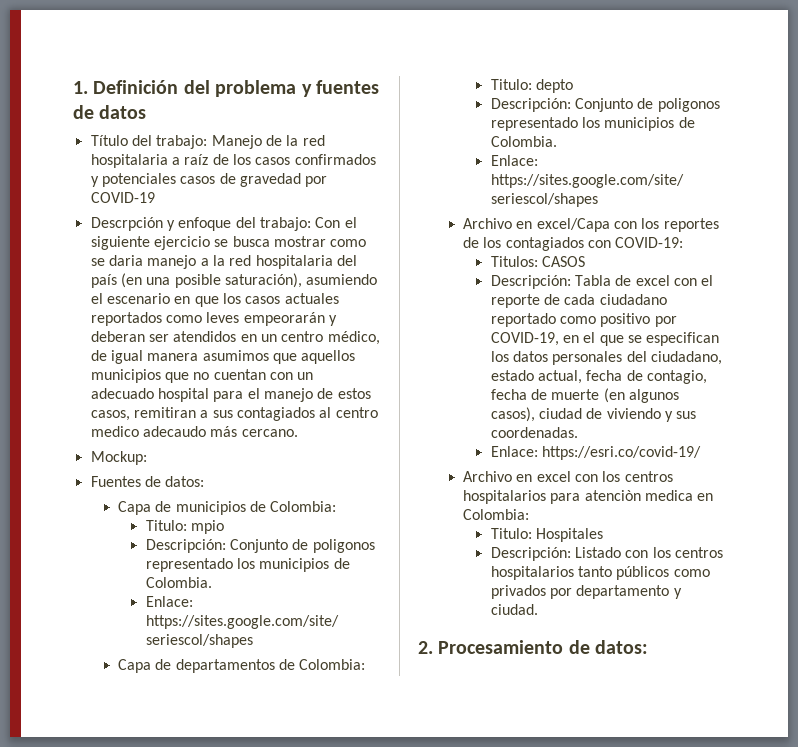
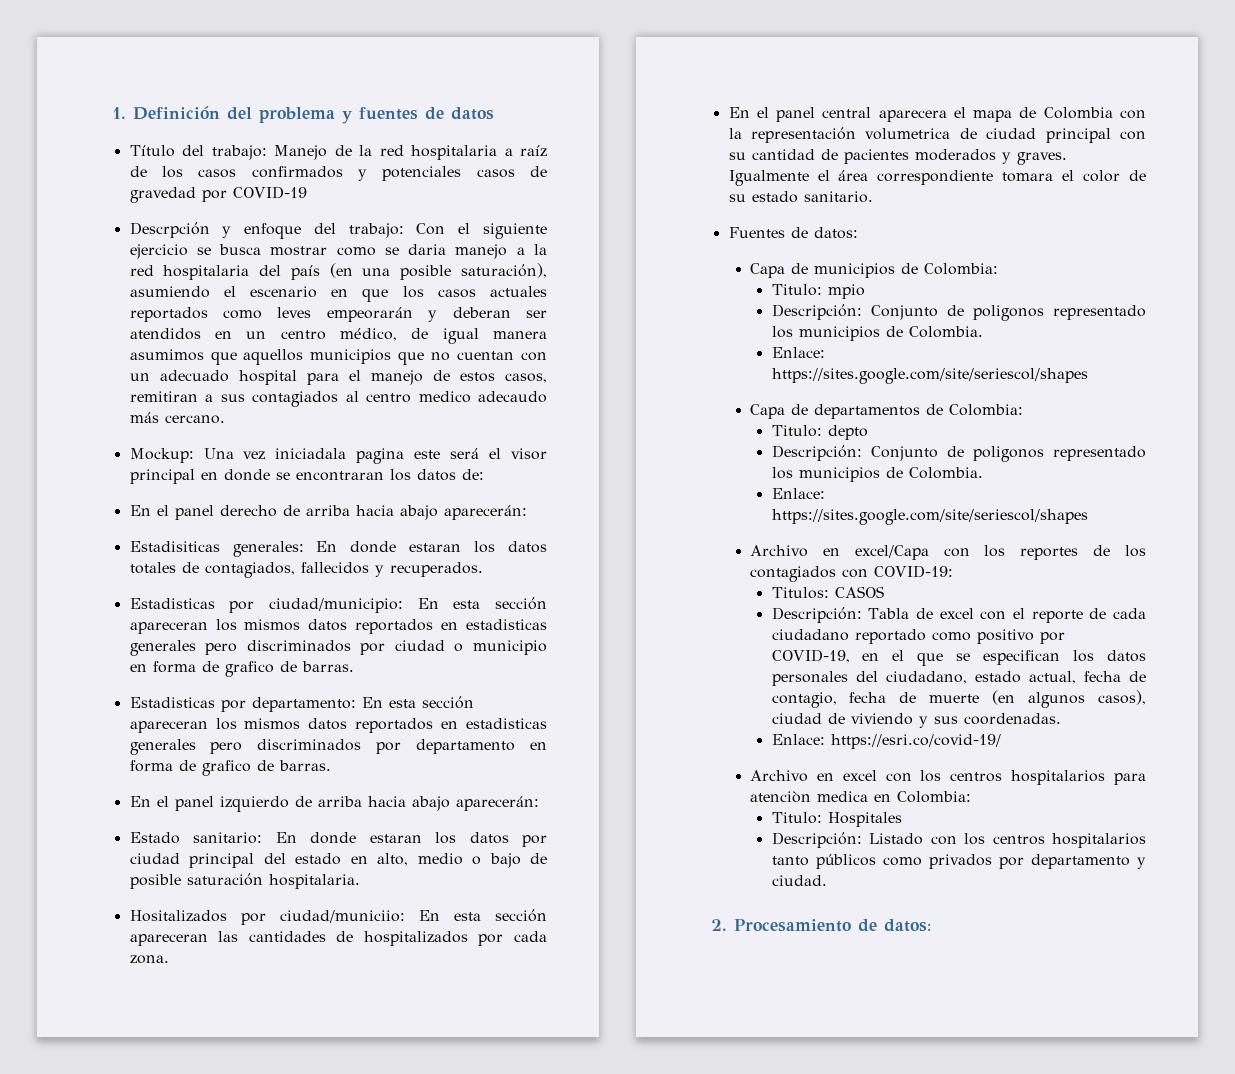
(147, 458) none -> [203,448,547,464] [129,469,484,484] [129,505,527,520] [129,541,547,557] [129,562,483,578] [129,597,547,613] [129,619,547,634] [129,640,547,656] [129,661,354,677] [129,696,474,712] [129,718,547,733] [129,739,547,755] [129,760,331,776] [129,796,539,812] [129,832,547,847] [129,853,547,868] [129,873,360,889] [129,909,547,925] [129,931,547,946] [129,955,169,964] [728,107,1146,122] [728,127,1146,143] [728,149,1067,165] [728,170,1146,186] [728,191,873,203] Una vez iniciadala pagina este será el visor principal en donde se encontraran los datos de: // En el panel derecho de arriba hacia abajo aparecerán: // Estadisiticas generales: En donde estaran los datos totales de contagiados, fallecidos y recuperados. // Estadisticas por ciudad/municipio: En esta sección apareceran los mismos datos reportados en estadisticas generales pero discriminados por ciudad o municipio en forma de grafico de barras. // Estadisticas por departamento: En esta sección apareceran los mismos datos reportados en estadisticas generales pero discriminados por departamento en forma de grafico de barras. // En el panel izquierdo de arriba hacia abajo aparecerán: // Estado sanitario: En donde estaran los datos por ciudad principal del estado en alto, medio o bajo de posible saturación hospitalaria. // Hositalizados por ciudad/municiio: En esta sección apareceran las cantidades de hospitalizados por cada zona. // En el panel central aparecera el mapa de Colombia con la representación volumetrica de ciudad principal con su cantidad de pacientes moderados y graves. Igualmente el área correspondiente tomara el color de su estado sanitario.

